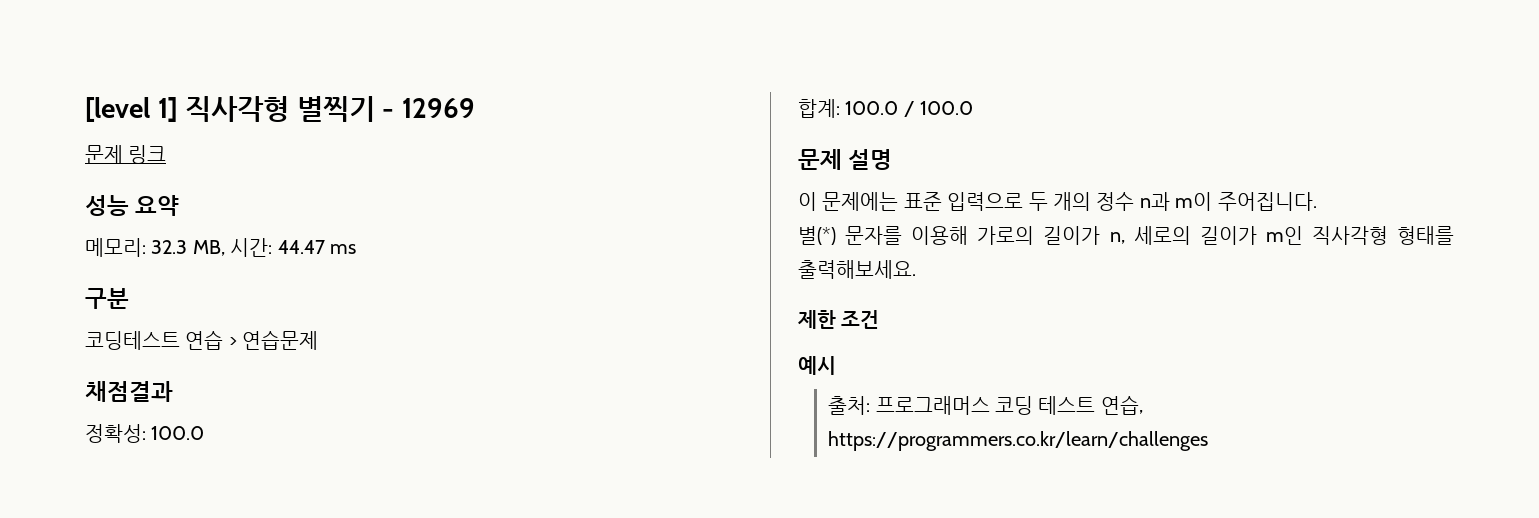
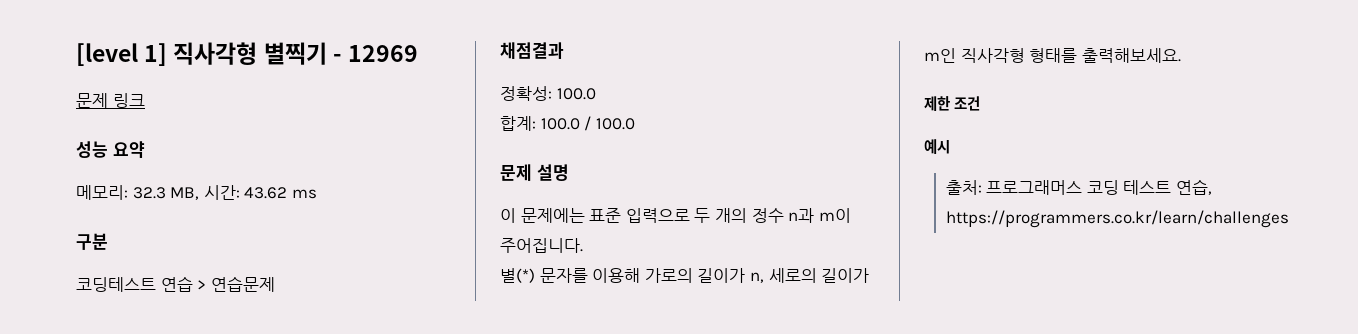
[277,240,325,254] 44.47 -> [244,187,288,199] 43.62

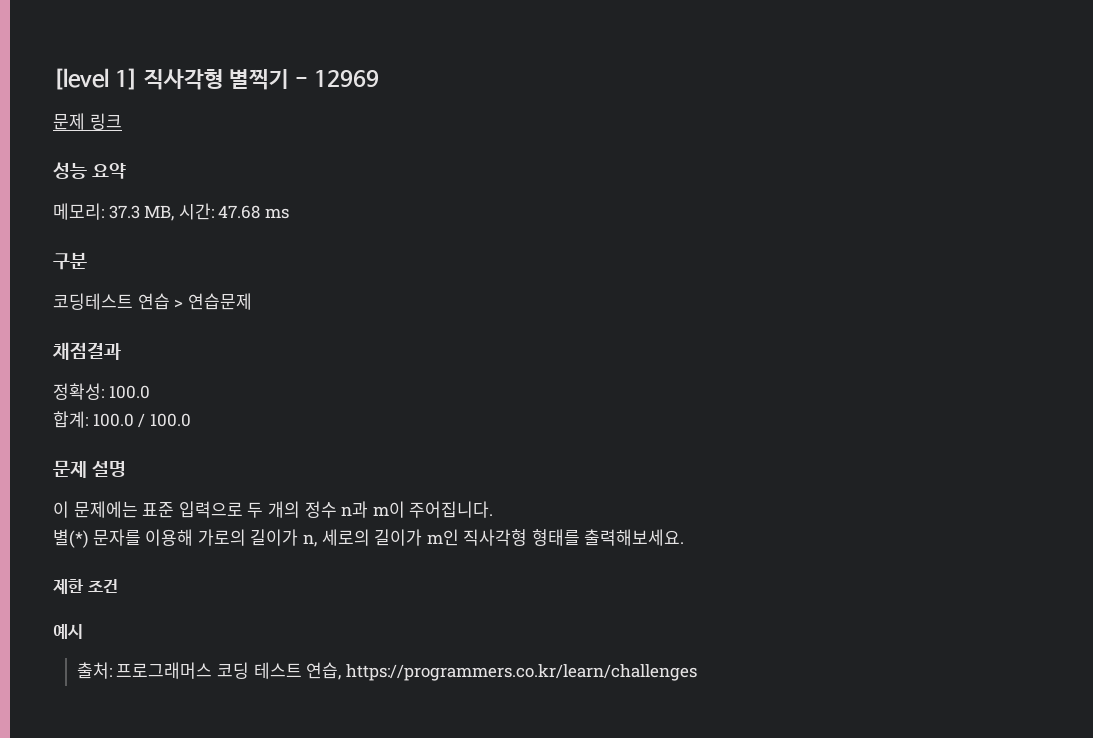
[132,187,166,199] 32.3 -> [108,205,140,219] 37.3
[244,187,288,199] 43.62 -> [218,205,261,219] 47.68

